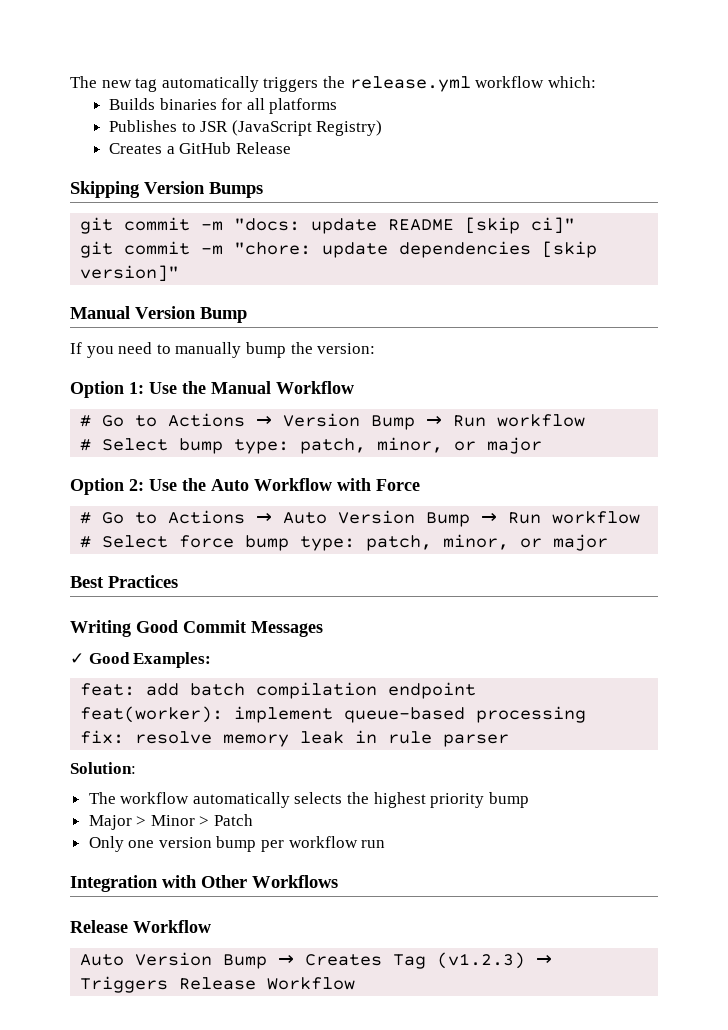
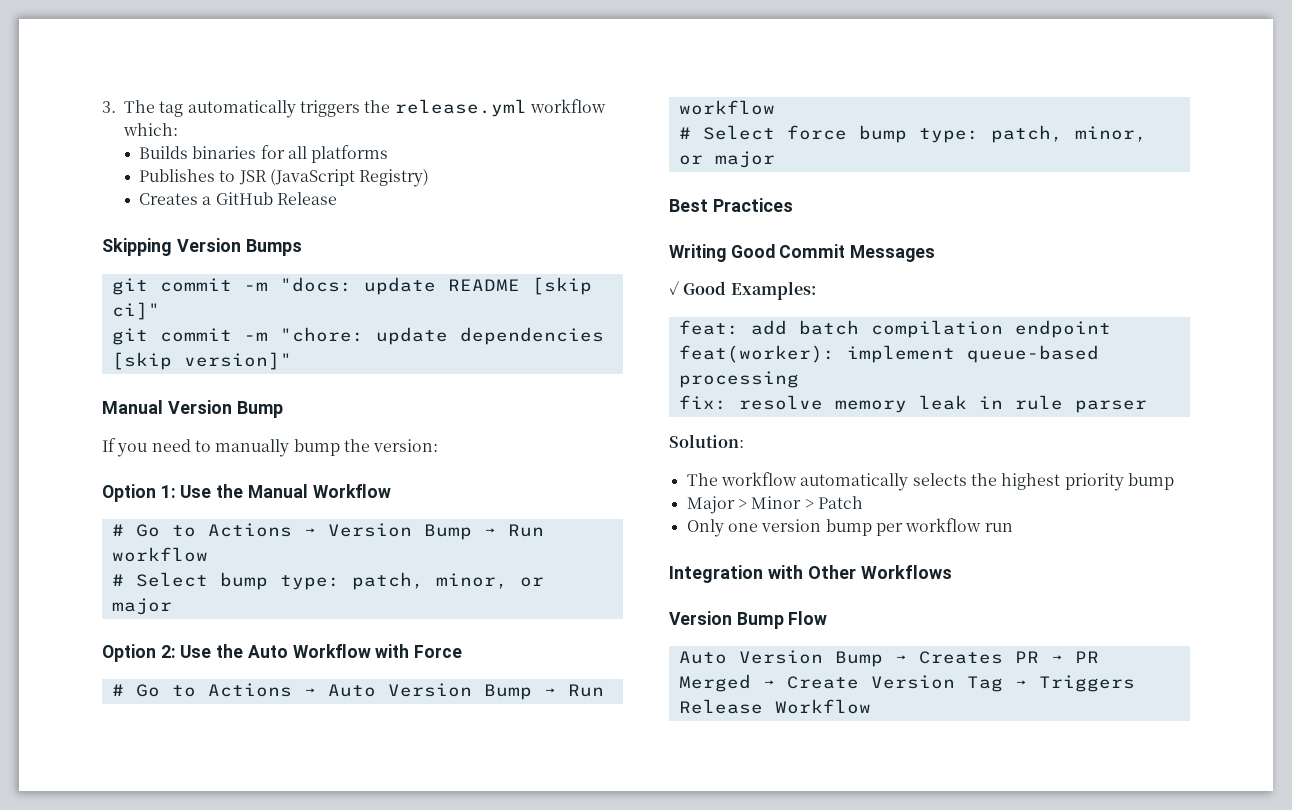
[70,76,132,88] The new -> [102,100,155,113] 3. The
[70,920,211,933] Release Workflow -> [669,611,828,629] Version Bump Flow
[393,952,526,969] Tag (v1.2.3) -> [1014,651,1099,663] [678,674,1003,692] PR → PR Merged → Create Version Tag

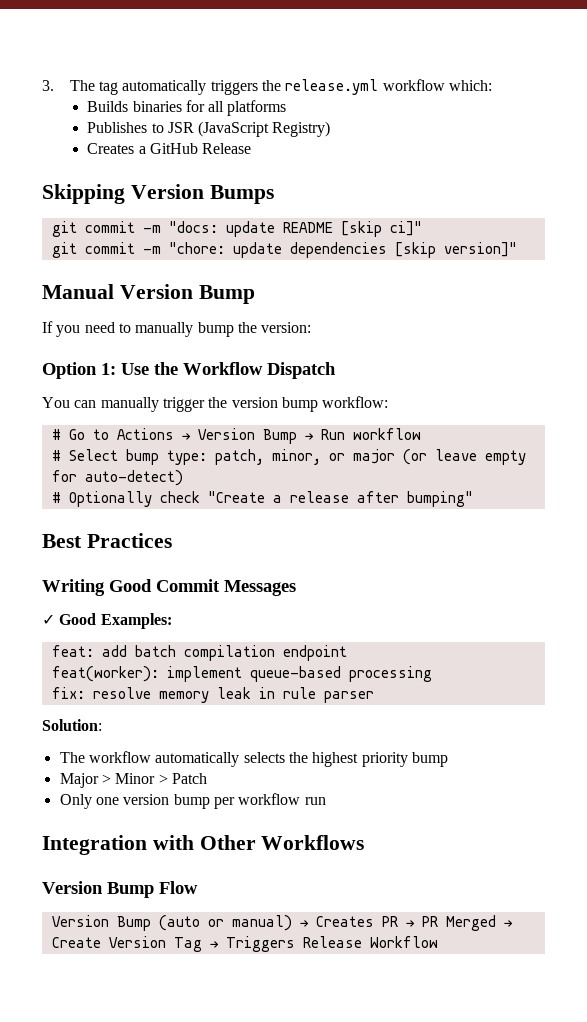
[247,484,391,498] Manual Workflow -> [183,362,336,379] [42,396,389,412] Workflow Dispatch // You can manually trigger the version bump workflow:
[102,644,463,662] [111,683,604,700] [678,100,775,115] [678,125,1147,143] [678,151,775,168] // Option 2: Use the Auto Workflow with Force // # Go to Actions → Auto Version Bump → Run workflow // # Select force bump type: patch, minor, or major -> [402,449,526,465] [51,470,183,486] [51,491,473,507] (or leave empty for auto-detect) // # Optionally check "Create a release after bumping"
[678,650,883,667] Auto Version Bump -> [51,915,292,931] Version Bump (auto or manual)

